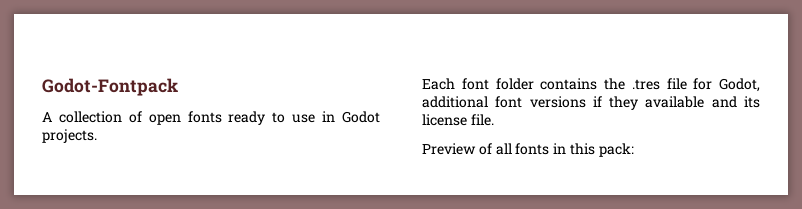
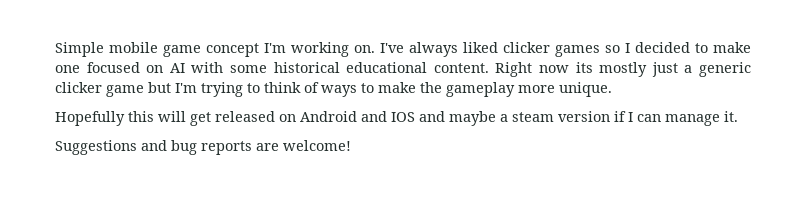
[42,78,178,96] [42,111,380,125] [42,129,97,143] [422,78,760,92] [422,96,760,110] [422,114,494,126] [422,143,634,157] Godot-Fontpack // A collection of open fonts ready to use in Godot projects. // Each font folder contains the .tres file for Godot, additional font versions if they available and its license file. // Preview of all fonts in this pack: -> [55,42,751,57] [55,62,752,77] [55,82,612,97] [55,111,738,126] [55,140,351,155] Simple mobile game concept I'm working on. I've always liked clicker games so I decided to make one focused on AI with some historical educational content. Right now its mostly just a generic clicker game but I'm trying to think of ways to make the gameplay more unique. // Hopefully this will get released on Android and IOS and maybe a steam version if I can manage it. // Suggestions and bug reports are welcome!

